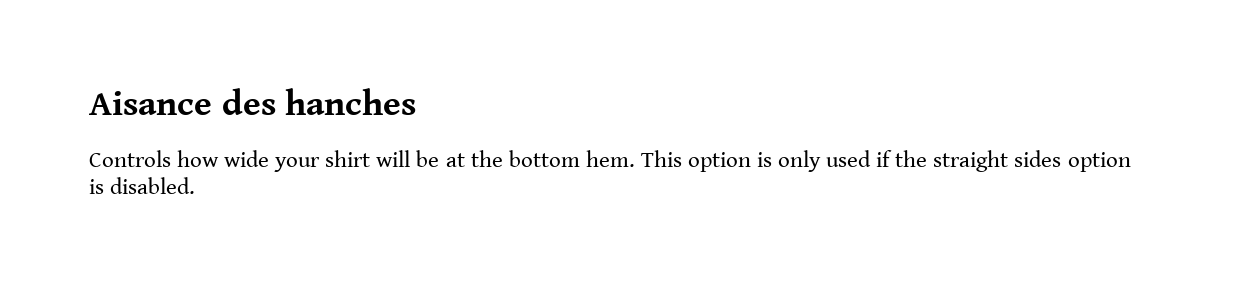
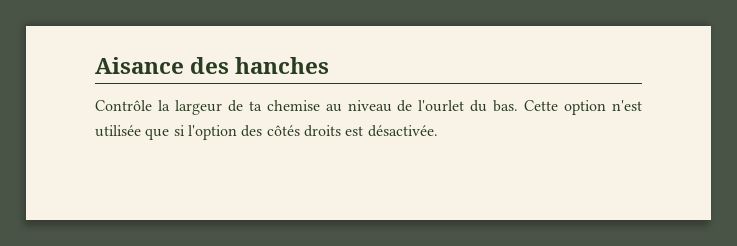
[89,150,1131,172] [89,177,196,194] Controls how wide your shirt will be at the bottom hem. This option is only used if the straight sides option is disabled. -> [95,100,642,115] [95,125,438,140] Contrôle la largeur de ta chemise au niveau de l'ourlet du bas. Cette option n'est utilisée que si l'option des côtés droits est désactivée.

